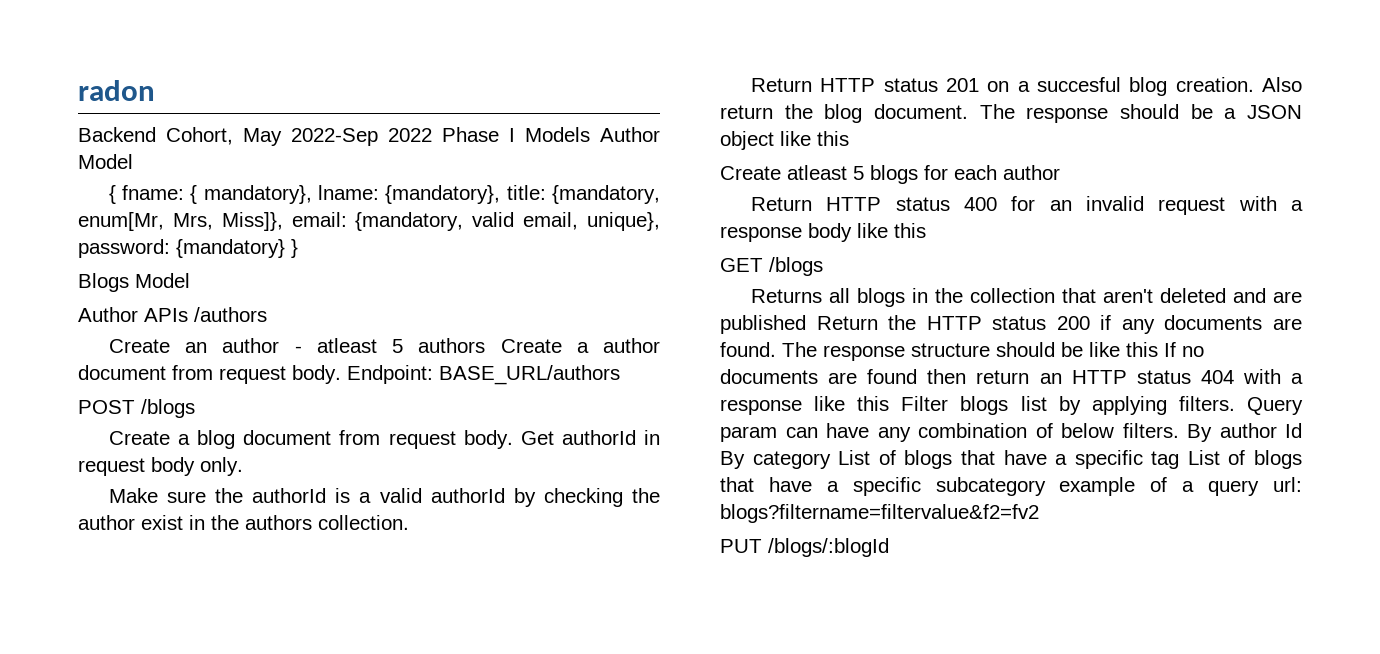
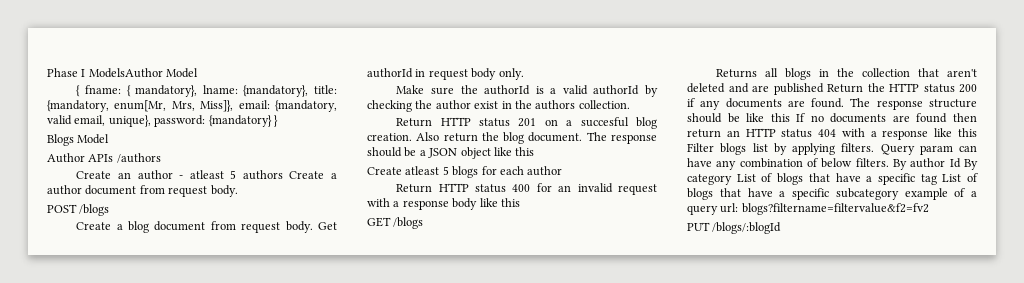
[78,80,155,101] [78,127,660,146] radon // Backend Cohort, May 2022-Sep 2022 Phase I Models Author -> [47,68,163,78] Phase I ModelsAuthor
[347,365,620,385] Endpoint: BASE_URL/authors -> (238, 191) none

